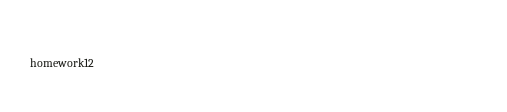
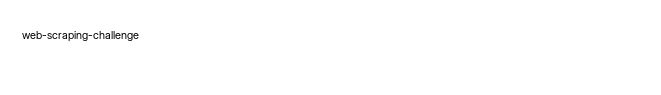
[30,58,94,67] homework12 -> [22,31,139,42] web-scraping-challenge

